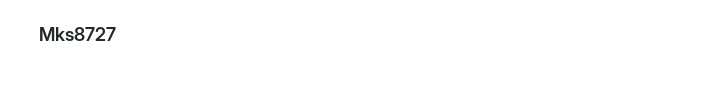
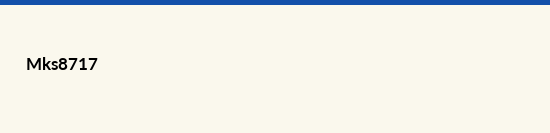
[39,27,116,41] Mks8727 -> [26,57,98,70] Mks8717

